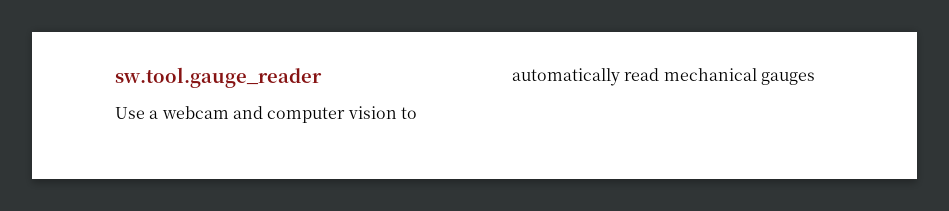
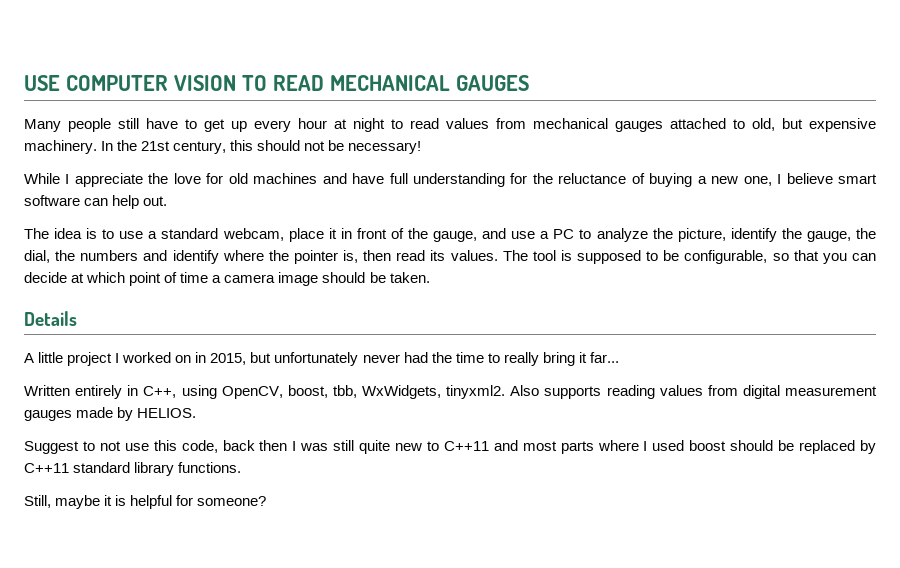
[115,67,322,88] [115,106,417,123] [512,68,815,86] sw.tool.gauge_reader // Use a webcam and computer vision to automatically read mechanical gauges -> [24,75,529,91] [24,118,876,132] [24,140,422,154] [24,173,878,187] [24,195,168,209] [24,228,877,242] [24,250,877,264] [24,272,430,286] [24,311,77,326] [24,352,619,366] [24,385,877,399] [24,407,197,421] [24,440,876,454] [24,462,242,476] [24,495,267,509] USE COMPUTER VISION TO READ MECHANICAL GAUGES // Many people still have to get up every hour at night to read values from mechanical gauges attached to old, but expensive machinery. In the 21st century, this should not be necessary! // While I appreciate the love for old machines and have full understanding for the reluctance of buying a new one, I believe smart software can help out. // The idea is to use a standard webcam, place it in front of the gauge, and use a PC to analyze the picture, identify the gauge, the dial, the numbers and identify where the pointer is, then read its values. The tool is supposed to be configurable, so that you can decide at which point of time a camera image should be taken. // Details // A little project I worked on in 2015, but unfortunately never had the time to really bring it far... // Written entirely in C++, using OpenCV, boost, tbb, WxWidgets, tinyxml2. Also supports reading values from digital measurement gauges made by HELIOS. // Suggest to not use this code, back then I was still quite new to C++11 and most parts where I used boost should be replaced by C++11 standard library functions. // Still, maybe it is helpful for someone?

